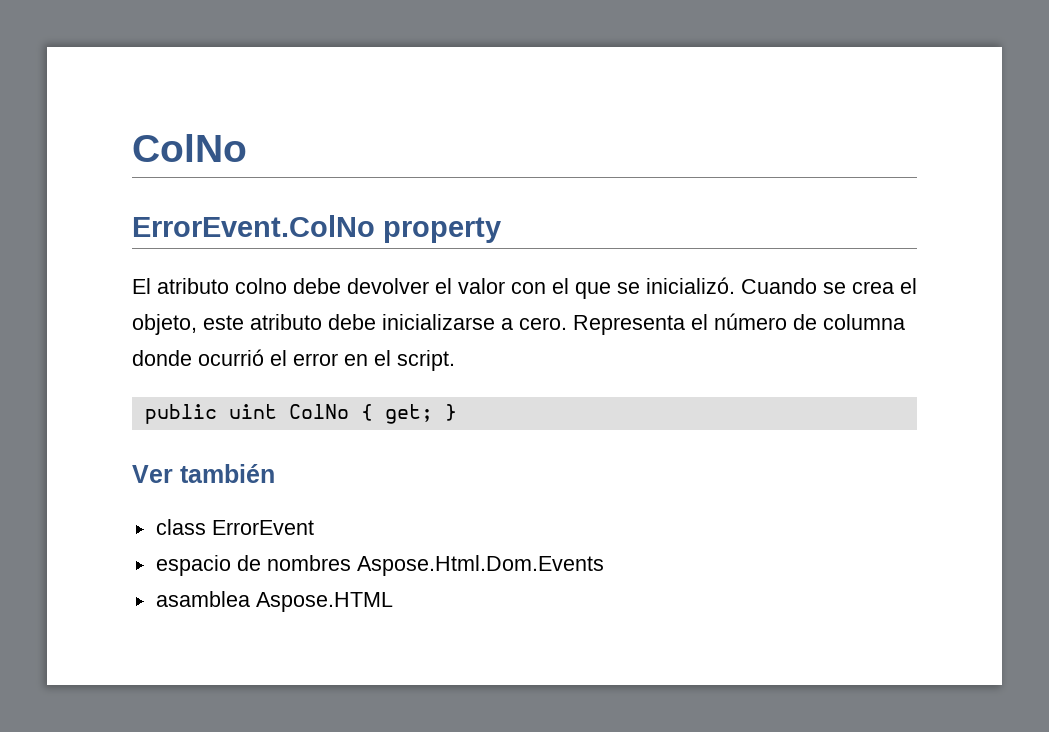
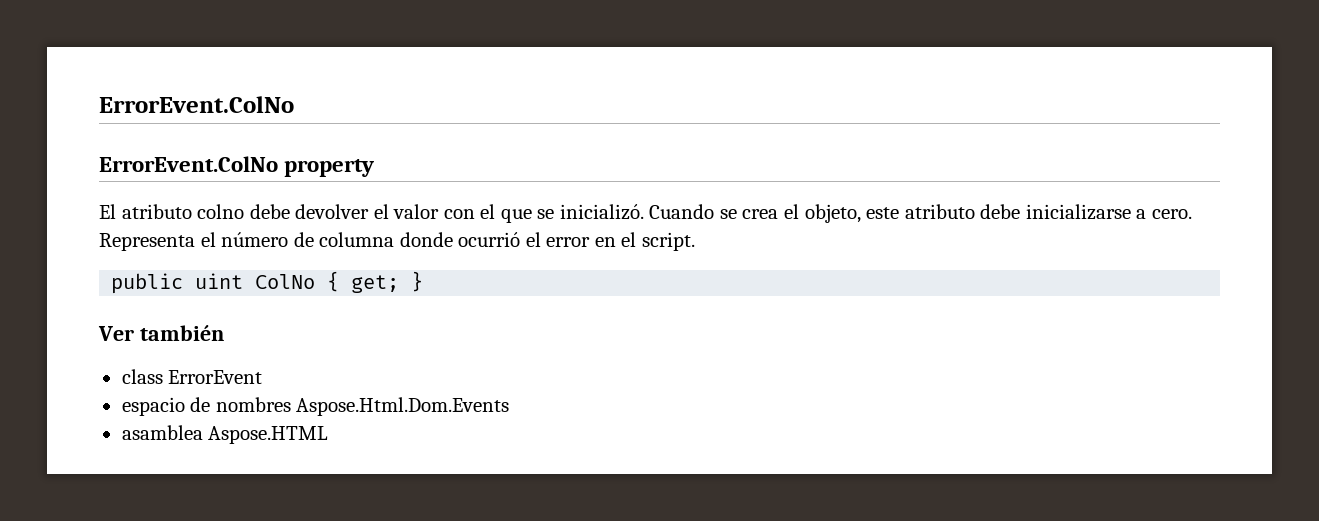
[132,134,247,162] ColNo -> [99,96,294,113] ErrorEvent.ColNo

